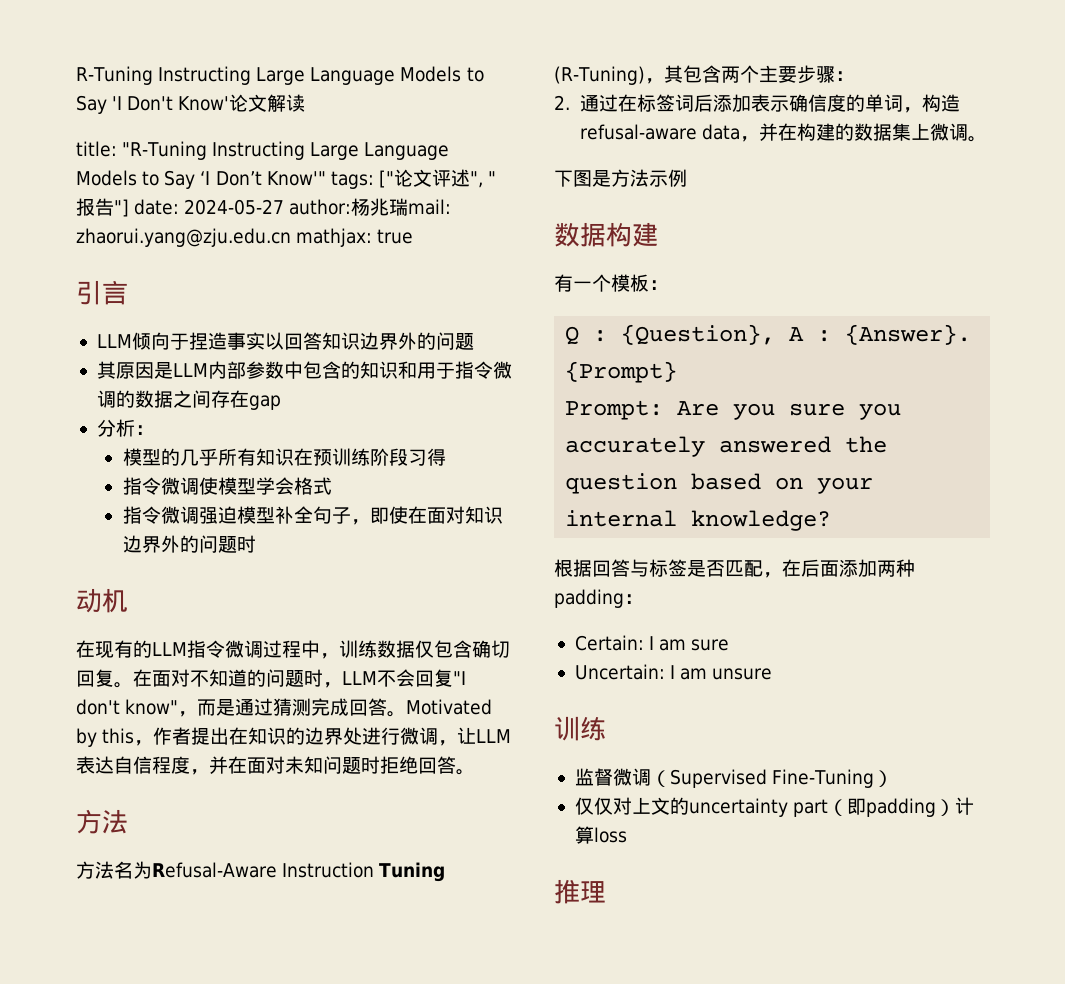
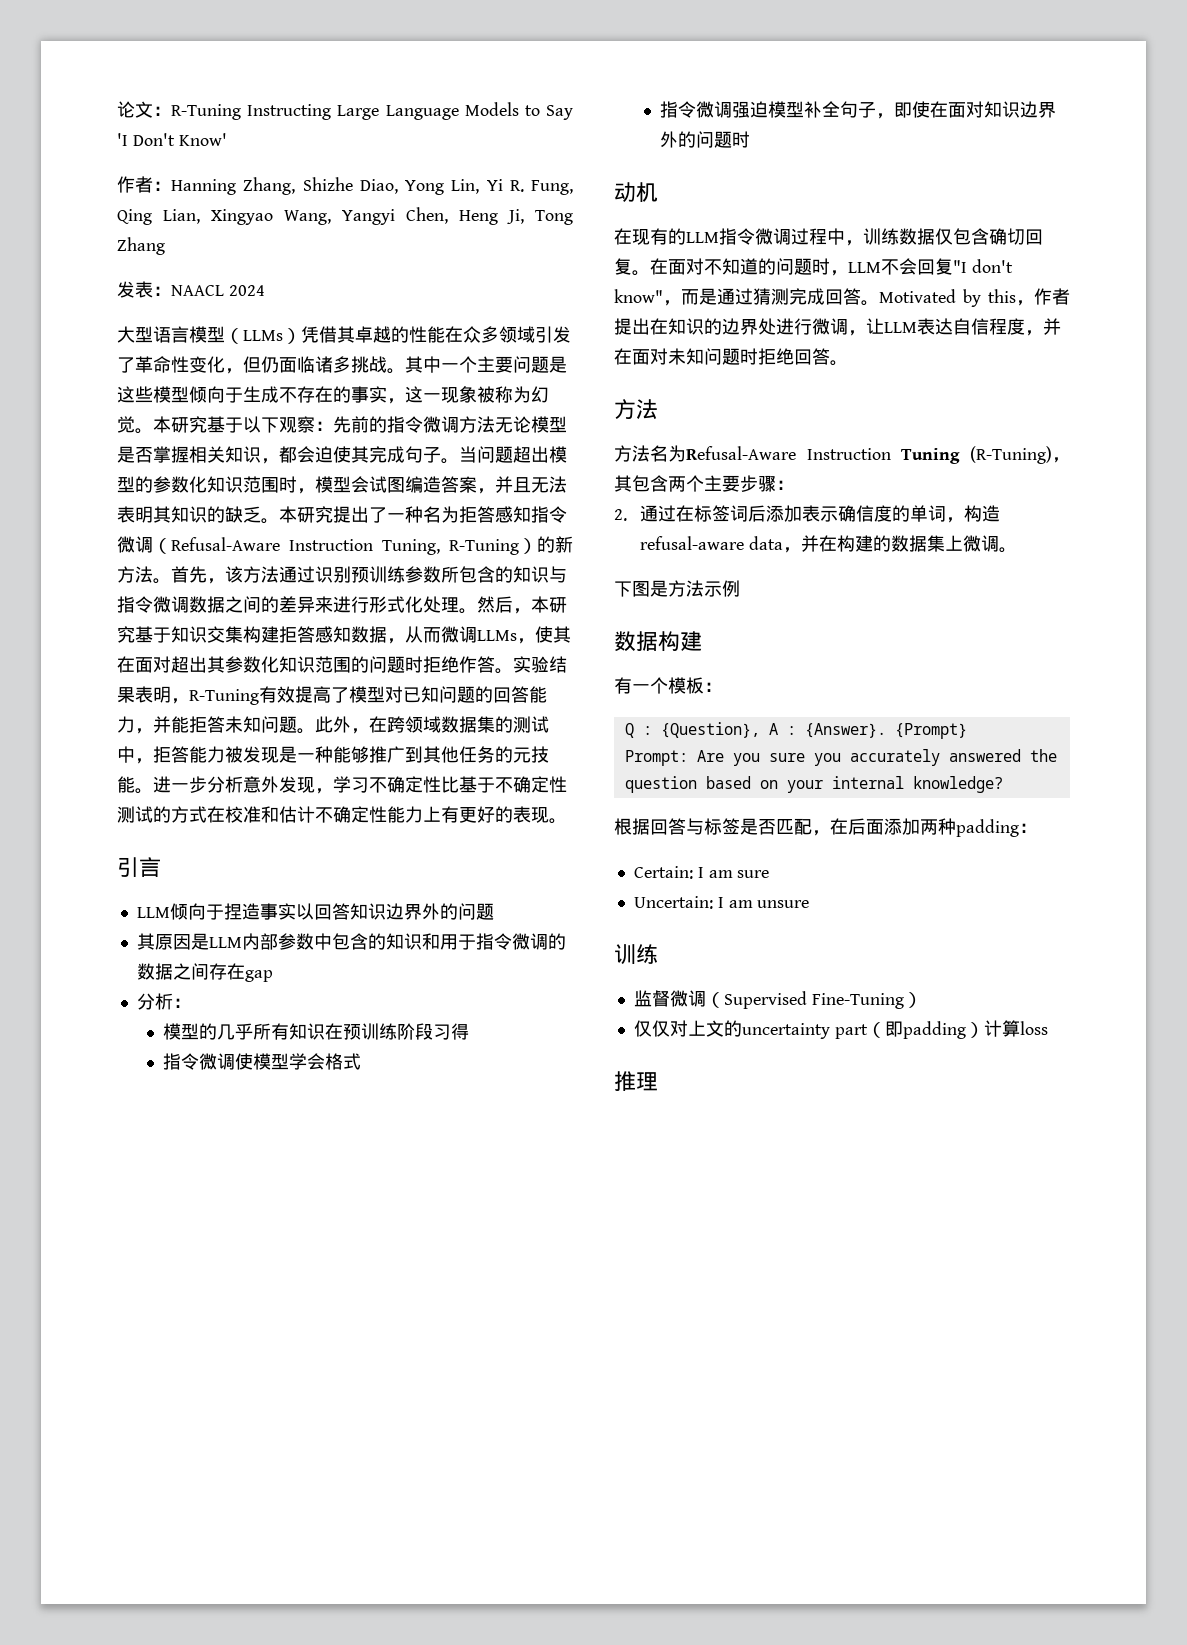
(76, 75) none -> [117,101,171,118] 论文：
[229,94,306,112] [76,141,450,160] [76,169,497,189] [76,198,452,217] [76,228,414,247] 论文解读 // title: "R-Tuning Instructing Large Language Models to Say ‘I Don’t Know'" tags: ["论文评述", "报告"] date: 2024-05-27 author:杨兆瑞mail: zhaorui.yang@zju.edu.cn mathjax: true -> [117,176,573,195] [117,207,573,225] [117,237,165,255] [117,281,265,298] [117,326,571,344] [117,356,567,374] [117,386,549,404] [117,416,567,434] [117,446,567,464] [117,476,567,494] [117,506,567,524] [117,536,573,555] [117,566,567,584] [117,596,567,614] [117,626,571,644] [117,656,567,674] [117,686,547,705] [117,716,549,734] [117,746,549,764] [117,776,567,794] [117,806,567,824] // 作者：Hanning Zhang, Shizhe Diao, Yong Lin, Yi R. Fung, Qing Lian, Xingyao Wang, Yangyi Chen, Heng Ji, Tong Zhang // 发表：NAACL 2024 // 大型语言模型（LLMs）凭借其卓越的性能在众多领域引发了革命性变化，但仍面临诸多挑战。其中一个主要问题是这些模型倾向于生成不存在的事实，这一现象被称为幻觉。本研究基于以下观察：先前的指令微调方法无论模型是否掌握相关知识，都会迫使其完成句子。当问题超出模型的参数化知识范围时，模型会试图编造答案，并且无法表明其知识的缺乏。本研究提出了一种名为拒答感知指令微调（Refusal-Aware Instruction Tuning, R-Tuning）的新方法。首先，该方法通过识别预训练参数所包含的知识与指令微调数据之间的差异来进行形式化处理。然后，本研究基于知识交集构建拒答感知数据，从而微调LLMs，使其在面对超出其参数化知识范围的问题时拒绝作答。实验结果表明，R-Tuning有效提高了模型对已知问题的回答能力，并能拒答未知问题。此外，在跨领域数据集的测试中，拒答能力被发现是一种能够推广到其他任务的元技能。进一步分析意外发现，学习不确定性比基于不确定性测试的方式在校准和估计不确定性能力上有更好的表现。

